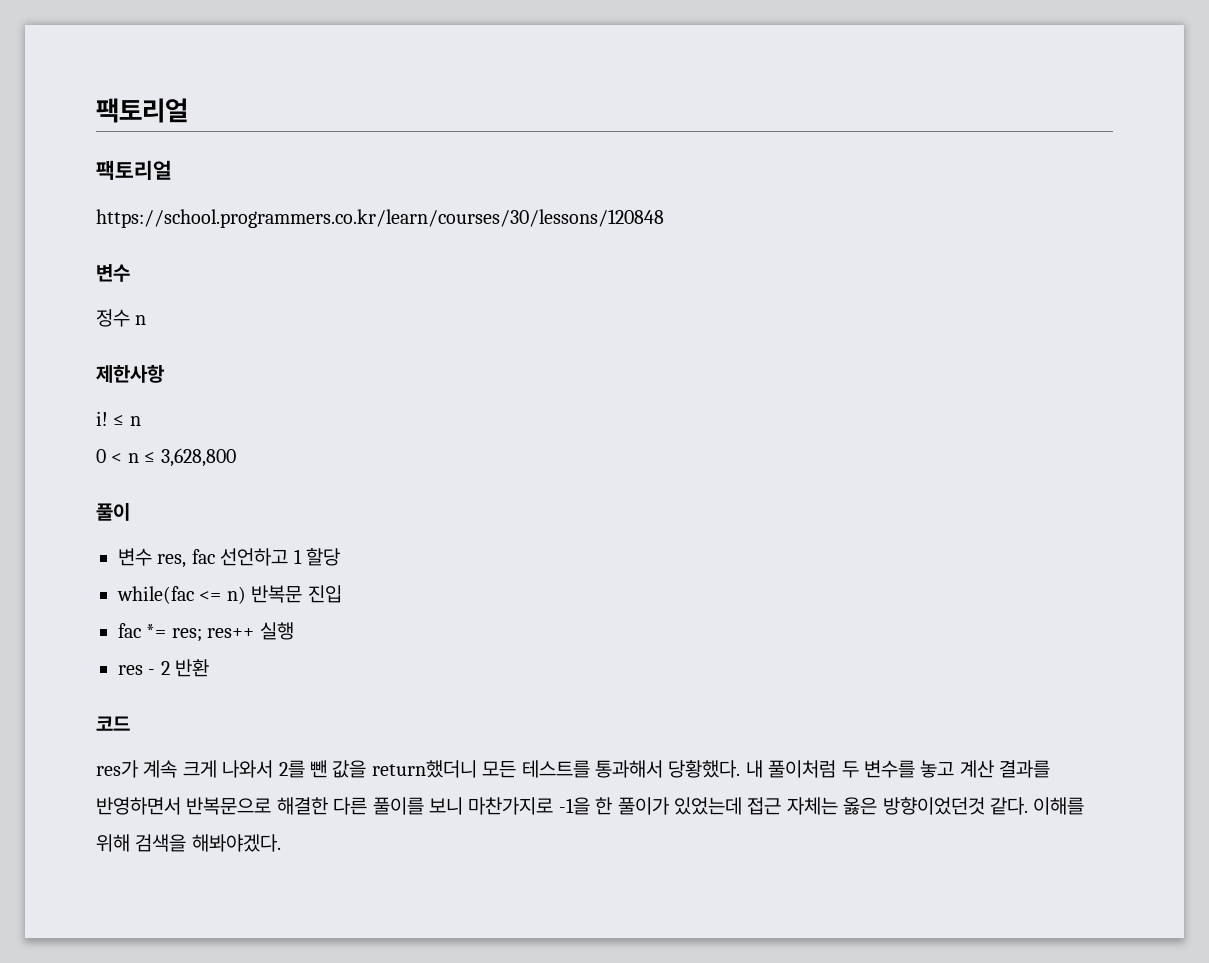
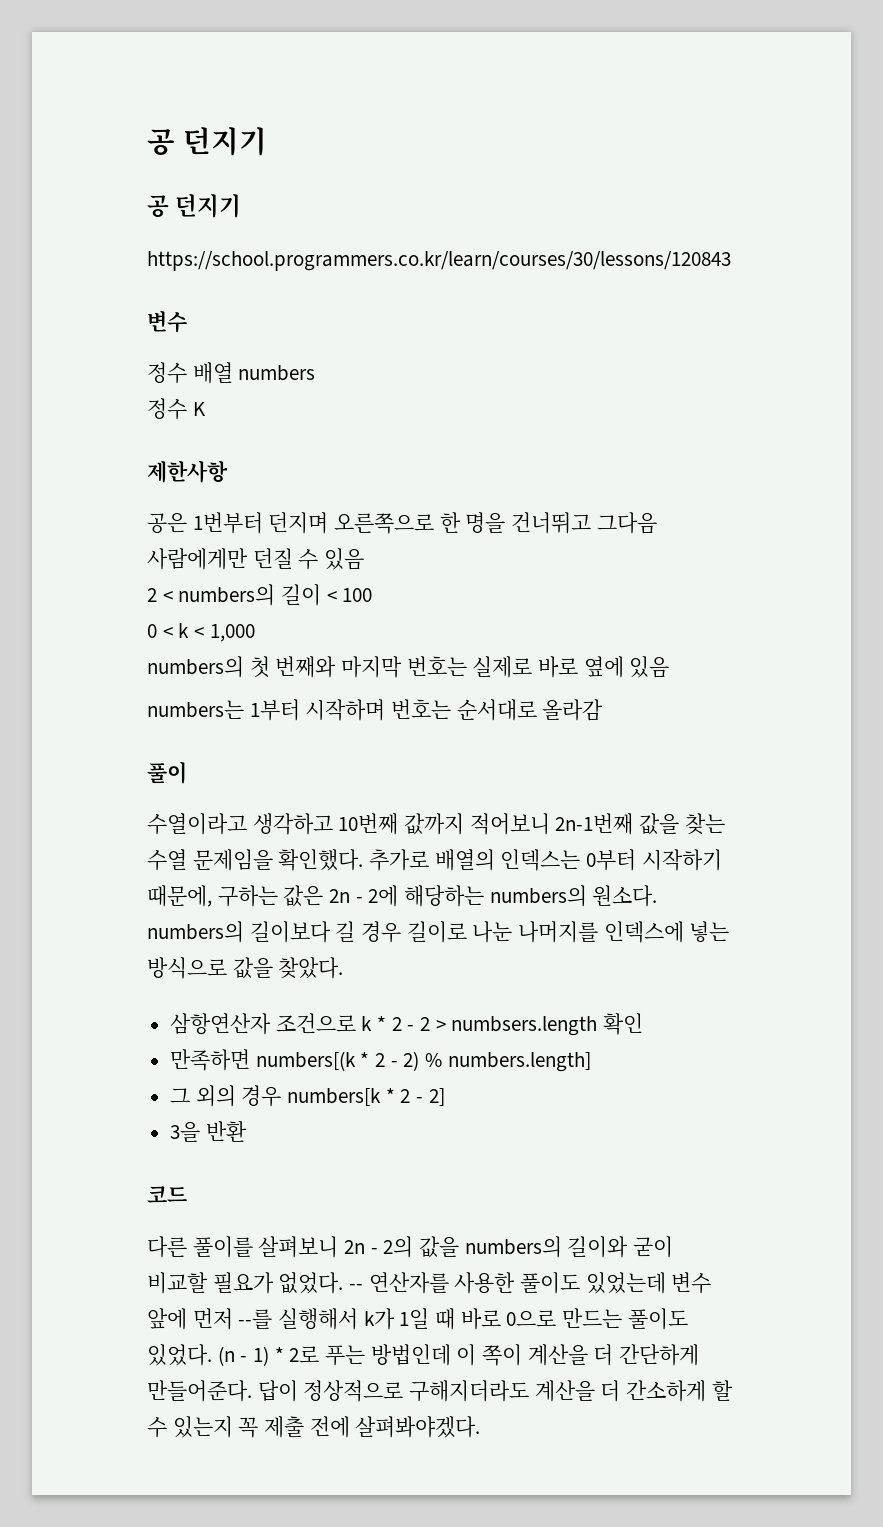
[96,98,188,123] [96,160,172,180] [96,209,664,228] [96,264,130,282] [96,309,147,327] [96,364,165,383] [96,411,141,426] [96,448,236,467] [96,503,130,521] [118,548,340,568] [117,585,342,604] [118,622,294,642] [118,659,210,677] [96,716,130,731] [96,760,1051,778] [96,797,1085,815] [96,834,281,852] 팩토리얼 // 팩토리얼 // https://school.programmers.co.kr/learn/courses/30/lessons/120848 // 변수 // 정수 n // 제한사항 // i! ≤ n // 0 < n ≤ 3,628,800 // 풀이 // 변수 res, fac 선언하고 1 할당 // while(fac <= n) 반복문 진입 // fac *= res; res++ 실행 // res - 2 반환 // 코드 // res가 계속 크게 나와서 2를 뺀 값을 return했더니 모든 테스트를 통과해서 당황했다. 내 풀이처럼 두 변수를 놓고 계산 결과를 반영하면서 반복문으로 해결한 다른 풀이를 보니 마찬가지로 -1을 한 풀이가 있었는데 접근 자체는 옳은 방향이었던것 같다. 이해를 위해 검색을 해봐야겠다. -> [147,127,267,156] [147,194,242,218] [147,251,731,271] [147,310,187,333] [147,362,316,384] [147,398,206,420] [147,460,228,483] [147,512,657,534] [147,548,365,570] [147,584,373,606] [147,623,255,642] [147,656,670,678] [147,699,604,721] [147,761,187,784] [147,813,725,835] [147,849,722,871] [147,885,658,907] [147,921,730,943] [147,957,344,979] [170,1013,644,1036] [170,1049,591,1072] [170,1085,445,1107] [170,1121,247,1142] [147,1186,187,1203] [147,1236,674,1258] [147,1272,712,1294] [147,1308,688,1330] [147,1344,700,1366] [147,1380,733,1402] [147,1416,481,1438] 공 던지기 // 공 던지기 // https://school.programmers.co.kr/learn/courses/30/lessons/120843 // 변수 // 정수 배열 numbers // 정수 K // 제한사항 // 공은 1번부터 던지며 오른쪽으로 한 명을 건너뛰고 그다음 사람에게만 던질 수 있음 // 2 < numbers의 길이 < 100 // 0 < k < 1,000 // numbers의 첫 번째와 마지막 번호는 실제로 바로 옆에 있음 // numbers는 1부터 시작하며 번호는 순서대로 올라감 // 풀이 // 수열이라고 생각하고 10번째 값까지 적어보니 2n-1번째 값을 찾는 수열 문제임을 확인했다. 추가로 배열의 인덱스는 0부터 시작하기 때문에, 구하는 값은 2n - 2에 해당하는 numbers의 원소다. numbers의 길이보다 길 경우 길이로 나눈 나머지를 인덱스에 넣는 방식으로 값을 찾았다. // 삼항연산자 조건으로 k * 2 - 2 > numbsers.length 확인 // 만족하면 numbers[(k * 2 - 2) % numbers.length] // 그 외의 경우 numbers[k * 2 - 2] // 3을 반환 // 코드 // 다른 풀이를 살펴보니 2n - 2의 값을 numbers의 길이와 굳이 비교할 필요가 없었다. -- 연산자를 사용한 풀이도 있었는데 변수 앞에 먼저 --를 실행해서 k가 1일 때 바로 0으로 만드는 풀이도 있었다. (n - 1) * 2로 푸는 방법인데 이 쪽이 계산을 더 간단하게 만들어준다. 답이 정상적으로 구해지더라도 계산을 더 간소하게 할 수 있는지 꼭 제출 전에 살펴봐야겠다.

